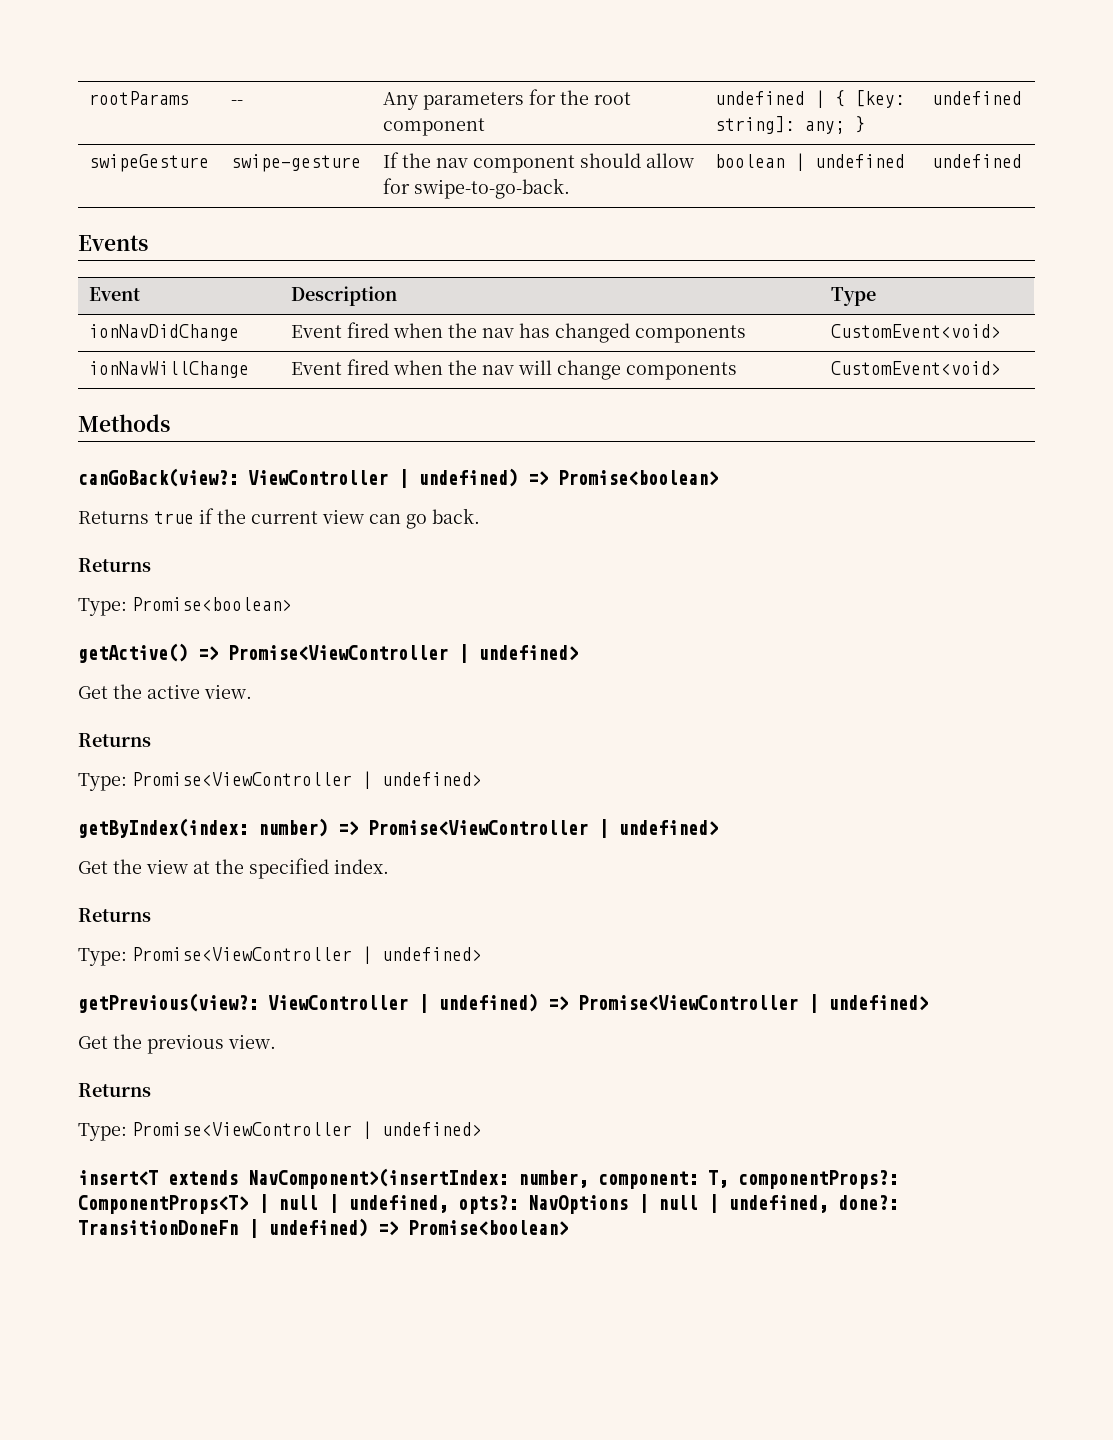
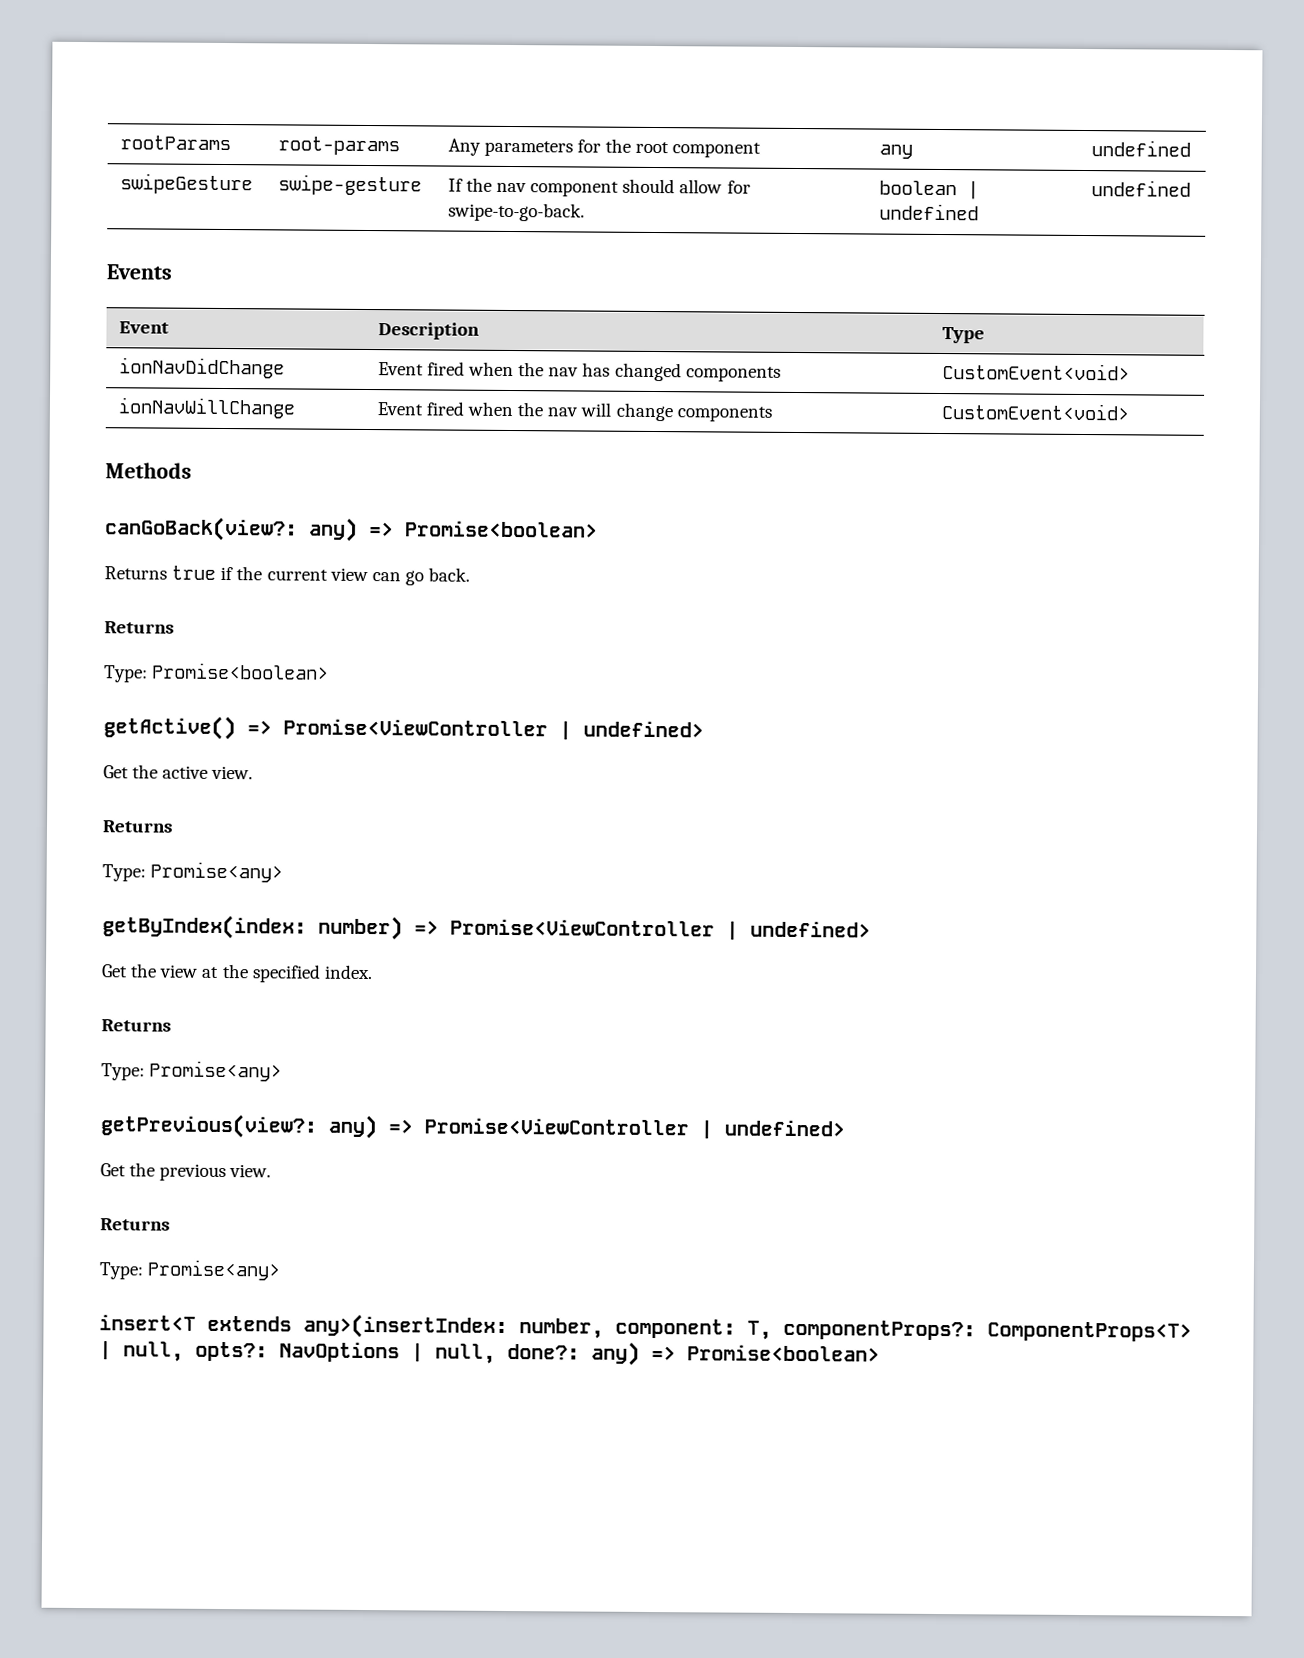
[230,100,243,105] -- -> [277,136,400,156] root-params
[714,90,905,108] [714,116,865,134] undefined | { [key: string]: any; } -> [878,144,913,159] any
[248,468,518,488] ViewController | undefined) -> [308,517,358,542] any)
[132,771,482,789] Promise<ViewController | undefined> -> [150,861,284,883] Promise<any>
[132,946,482,964] [78,993,538,1013] Promise<ViewController | undefined> // getPrevious(view?: ViewController | undefined) -> [149,1060,283,1082] [100,1113,377,1140] Promise<any> // getPrevious(view?: any)
[132,1121,482,1139] Promise<ViewController | undefined> -> [147,1259,281,1281] Promise<any>
[248,1168,508,1189] NavComponent>(insertIndex: -> [303,1313,508,1340] any>(insertIndex:
[278,1194,898,1214] [78,1218,368,1238] null | undefined, opts?: NavOptions | null | undefined, done?: TransitionDoneFn | undefined) -> [123,1341,640,1366] null, opts?: NavOptions | null, done?: any)

